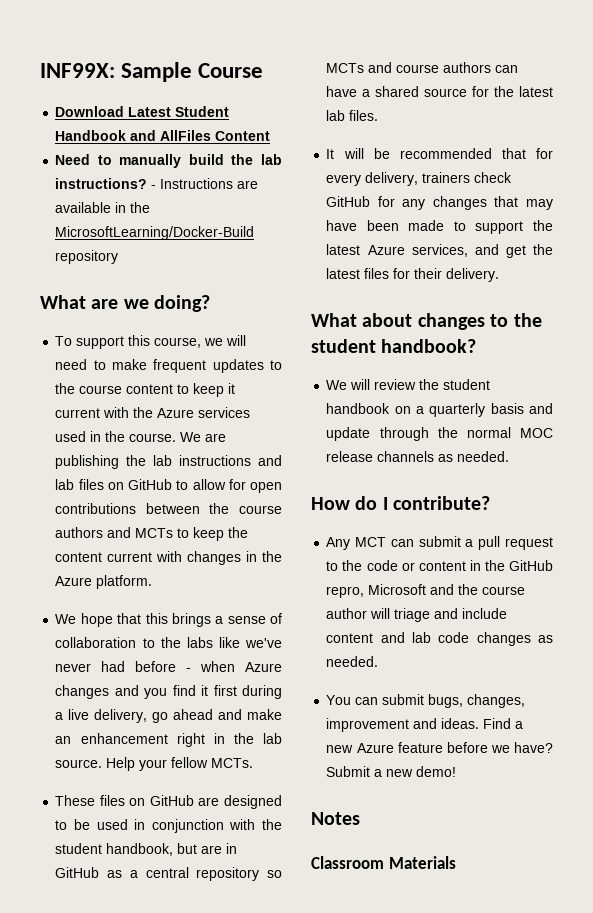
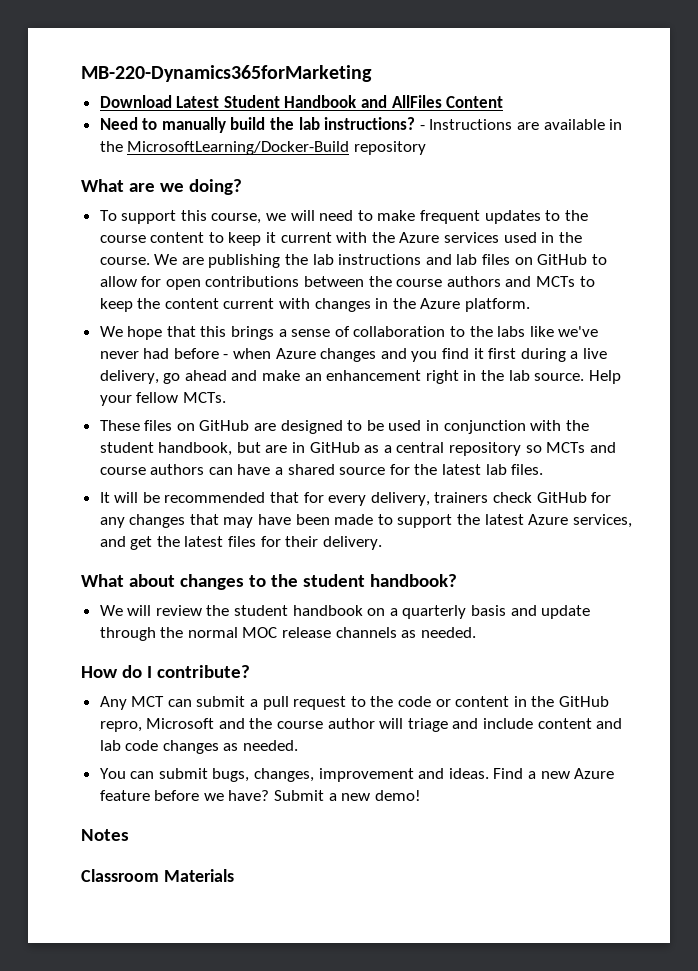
[40,62,264,82] INF99X: Sample Course -> [81,65,372,82] MB-220-Dynamics365forMarketing

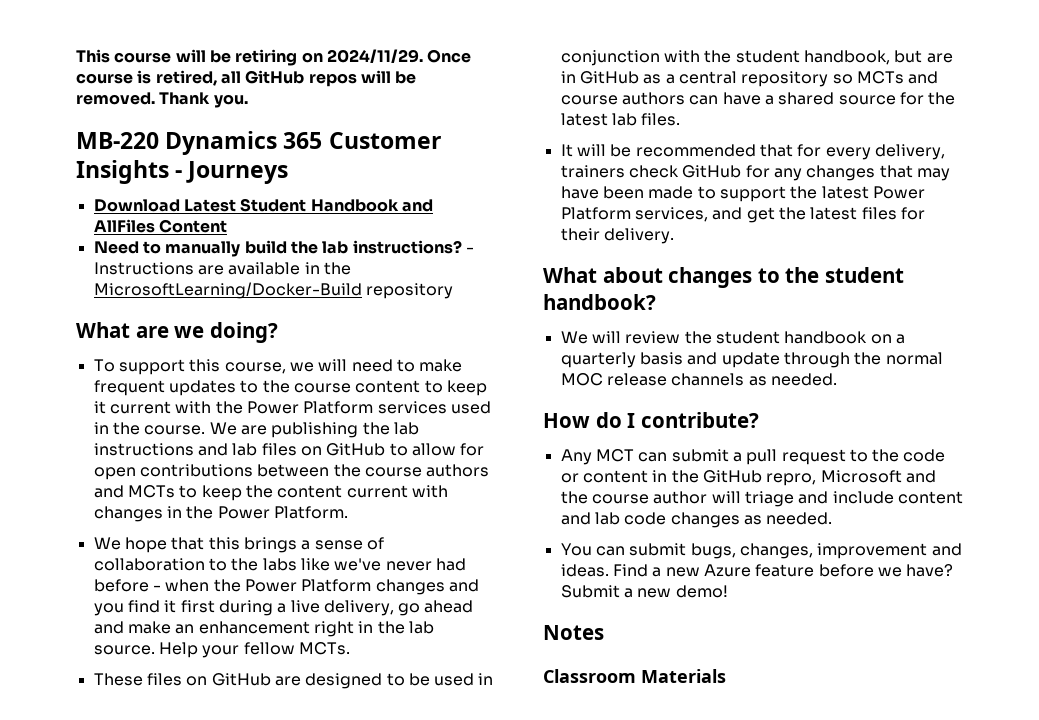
[81,65,372,82] MB-220-Dynamics365forMarketing -> [76,49,472,66] [76,70,417,87] [76,92,248,108] [76,131,441,155] [76,160,289,184] This course will be retiring on 2024/11/29. Once course is retired, all GitHub repos will be removed. Thank you. // MB-220 Dynamics 365 Customer Insights - Journeys
[399,232,440,243] Azure -> [246,401,374,414] Power Platform
[420,298,531,312] Azure platform. -> [217,506,348,519] Power Platform.
[275,348,316,359] Azure -> [213,579,372,592] the Power Platform
[528,514,569,525] Azure -> [872,186,925,199] [560,207,631,220] Power Platform

